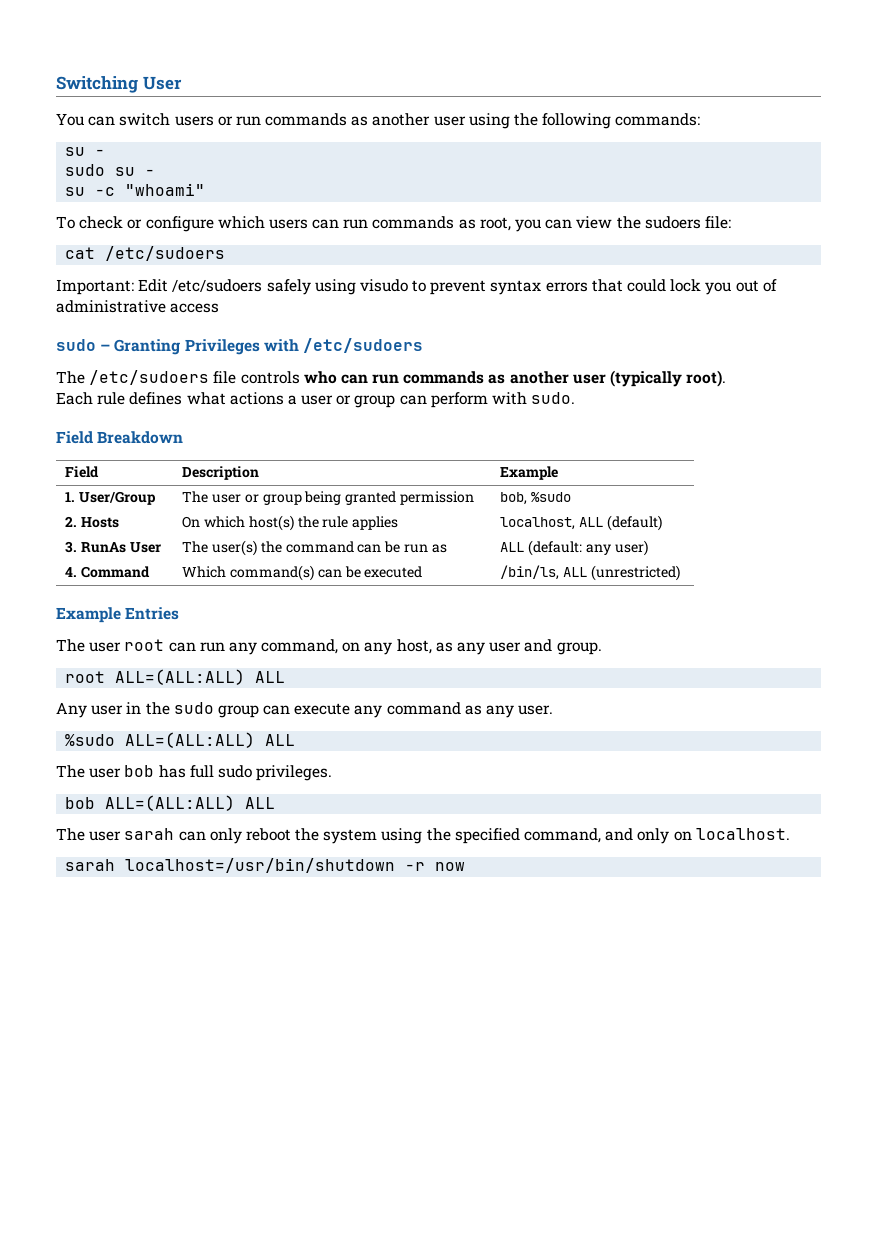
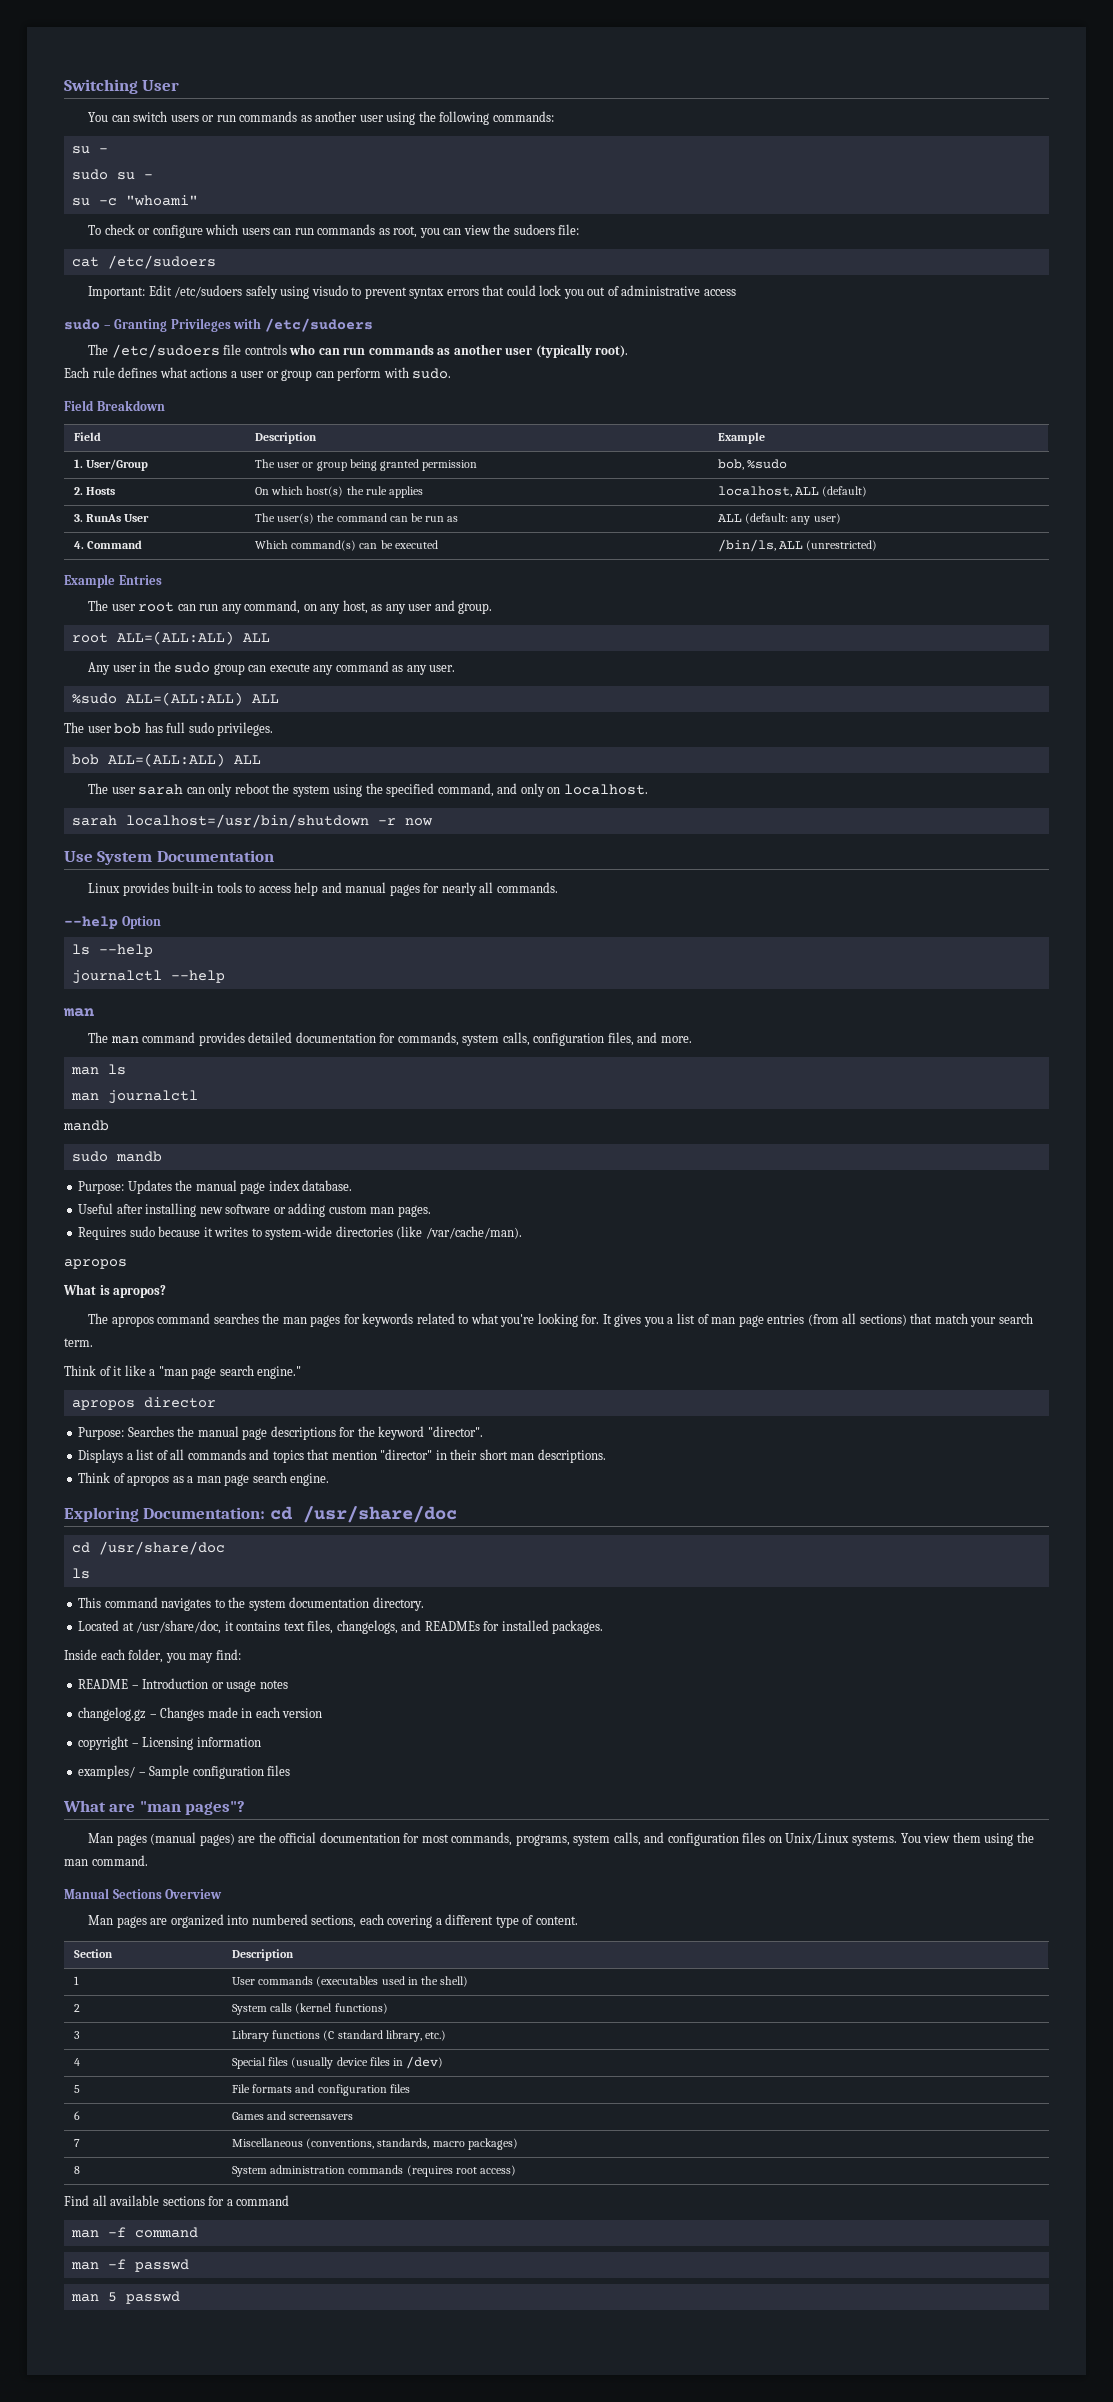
(466, 866) none -> [64,850,274,865] [88,882,558,896] [64,916,161,929] [71,944,153,957] [71,970,225,984] [63,1008,94,1017] [88,1032,692,1046] [70,1064,126,1075] [70,1090,198,1104] [63,1120,109,1131] [71,1151,162,1162] [78,1180,353,1194] [78,1203,431,1217] [78,1226,522,1240] [64,1259,127,1269] [63,1284,167,1298] [88,1313,1033,1327] [64,1338,93,1347] [64,1365,302,1379] [71,1397,216,1410] [78,1426,483,1440] [78,1449,606,1463] [78,1472,330,1486] [64,1506,457,1523] [71,1541,225,1555] [71,1568,90,1579] [78,1597,424,1611] [78,1620,604,1634] [64,1649,241,1663] [78,1678,288,1692] [78,1707,323,1721] [78,1736,261,1750] [78,1765,291,1779] [63,1800,246,1815] [88,1832,1034,1846] [64,1855,148,1866] [64,1888,223,1899] [88,1914,578,1928] [74,1949,114,1958] [232,1949,295,1961] [74,1976,80,1985] [232,1976,468,1987] [74,2004,81,2012] [232,2003,388,2015] [74,2031,81,2039] [232,2030,446,2042] [74,2058,81,2066] [232,2056,443,2069] [74,2085,81,2093] [232,2084,410,2096] [74,2111,81,2120] [232,2111,354,2120] [74,2139,81,2147] [232,2138,518,2150] [74,2166,81,2174] [232,2165,516,2177] [64,2195,290,2206] [70,2227,198,2238] [70,2259,189,2272] [70,2291,180,2304] // Use System Documentation // Linux provides built-in tools to access help and manual pages for nearly all commands. // --help Option // ls --help // journalctl --help // man // The man command provides detailed documentation for commands, system calls, configuration files, and more. // man ls // man journalctl // mandb // sudo mandb // Purpose: Updates the manual page index database. // Useful after installing new software or adding custom man pages. // Requires sudo because it writes to system-wide directories (like /var/cache/man). // apropos // What is apropos? // The apropos command searches the man pages for keywords related to what you're looking for. It gives you a list of man page entries (from all sections) that match your search term. // Think of it like a "man page search engine." // apropos director // Purpose: Searches the manual page descriptions for the keyword "director". // Displays a list of all commands and topics that mention "director" in their short man descriptions. // Think of apropos as a man page search engine. // Exploring Documentation: cd /usr/share/doc // cd /usr/share/doc // ls // This command navigates to the system documentation directory. // Located at /usr/share/doc, it contains text files, changelogs, and READMEs for installed packages. // Inside each folder, you may find: // README – Introduction or usage notes // changelog.gz – Changes made in each version // copyright – Licensing information // examples/ – Sample configuration files // What are "man pages"? // Man pages (manual pages) are the official documentation for most commands, programs, system calls, and configuration files on Unix/Linux systems. You view them using the man command. // Manual Sections Overview // Man pages are organized into numbered sections, each covering a different type of content. // Section | Description // 1 | User commands (executables used in the shell) // 2 | System calls (kernel functions) // 3 | Library functions (C standard library, etc.) // 4 | Special files (usually device files in /dev) // 5 | File formats and configuration files // 6 | Games and screensavers // 7 | Miscellaneous (conventions, standards, macro packages) // 8 | System administration commands (requires root access) // Find all available sections for a command // man -f command // man -f passwd // man 5 passwd

